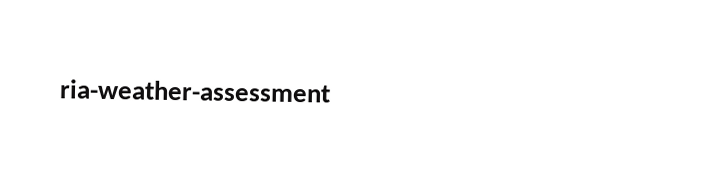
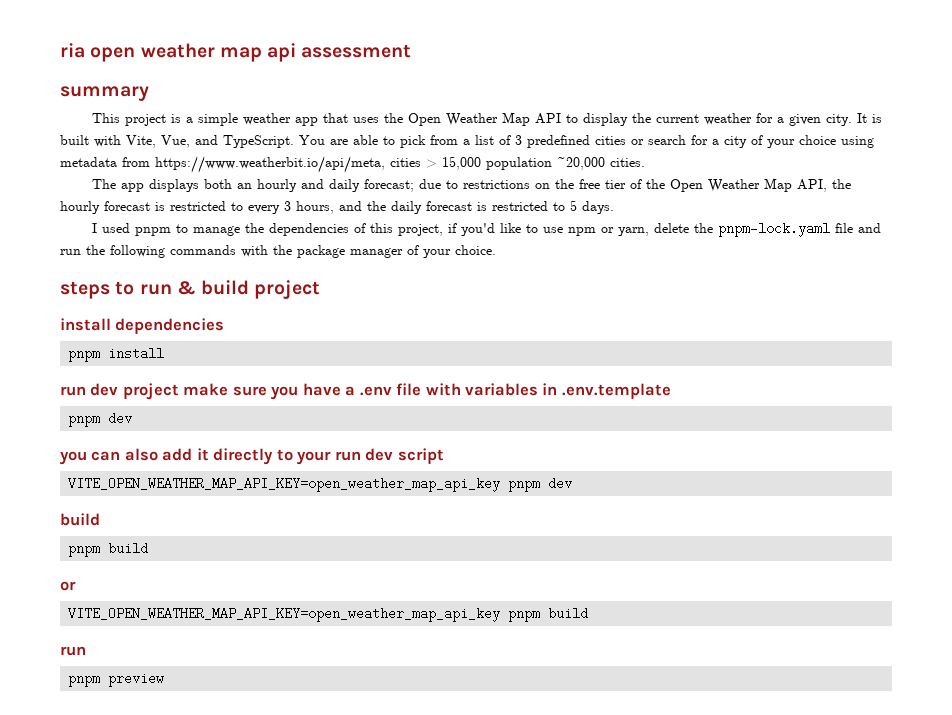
[59,79,331,103] ria-weather-assessment -> [60,43,412,62] [60,86,149,101] [91,112,882,126] [60,135,874,148] [60,156,645,173] [91,178,851,192] [60,200,614,214] [91,222,881,237] [60,245,496,258] [60,280,321,299] [60,318,225,334] [68,347,165,362] [60,383,671,400] [68,412,133,427] [60,448,444,465] [68,477,573,492] [60,513,100,526] [68,542,149,557] [60,581,76,591] [68,607,589,622] [60,646,86,656] [68,672,165,687] ria open weather map api assessment // summary // This project is a simple weather app that uses the Open Weather Map API to display the current weather for a given city. It is built with Vite, Vue, and TypeScript. You are able to pick from a list of 3 predefined cities or search for a city of your choice using metadata from https://www.weatherbit.io/api/meta, cities > 15,000 population ~20,000 cities. // The app displays both an hourly and daily forecast; due to restrictions on the free tier of the Open Weather Map API, the hourly forecast is restricted to every 3 hours, and the daily forecast is restricted to 5 days. // I used pnpm to manage the dependencies of this project, if you'd like to use npm or yarn, delete the pnpm-lock.yaml file and run the following commands with the package manager of your choice. // steps to run & build project // install dependencies // pnpm install // run dev project make sure you have a .env file with variables in .env.template // pnpm dev // you can also add it directly to your run dev script // VITE_OPEN_WEATHER_MAP_API_KEY=open_weather_map_api_key pnpm dev // build // pnpm build // or // VITE_OPEN_WEATHER_MAP_API_KEY=open_weather_map_api_key pnpm build // run // pnpm preview

